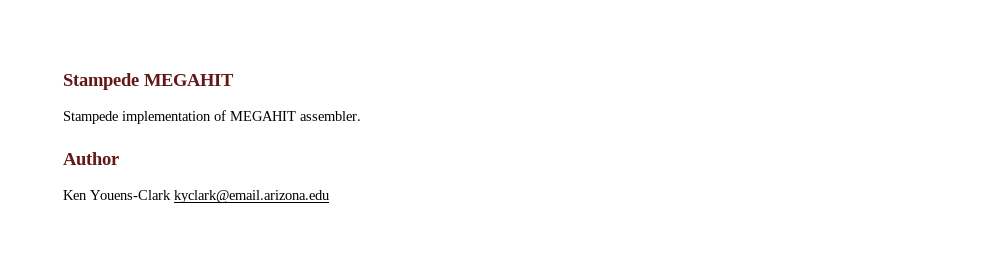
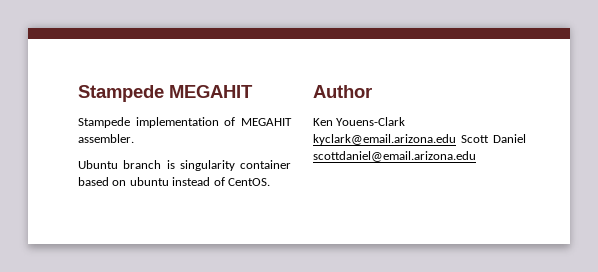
(361, 116) none -> [78,160,291,171] [78,177,270,186] // Ubuntu branch is singularity container based on ubuntu instead of CentOS.
(329, 196) none -> [461,134,526,143] [313,151,476,162] Scott Daniel scottdaniel@email.arizona.edu

